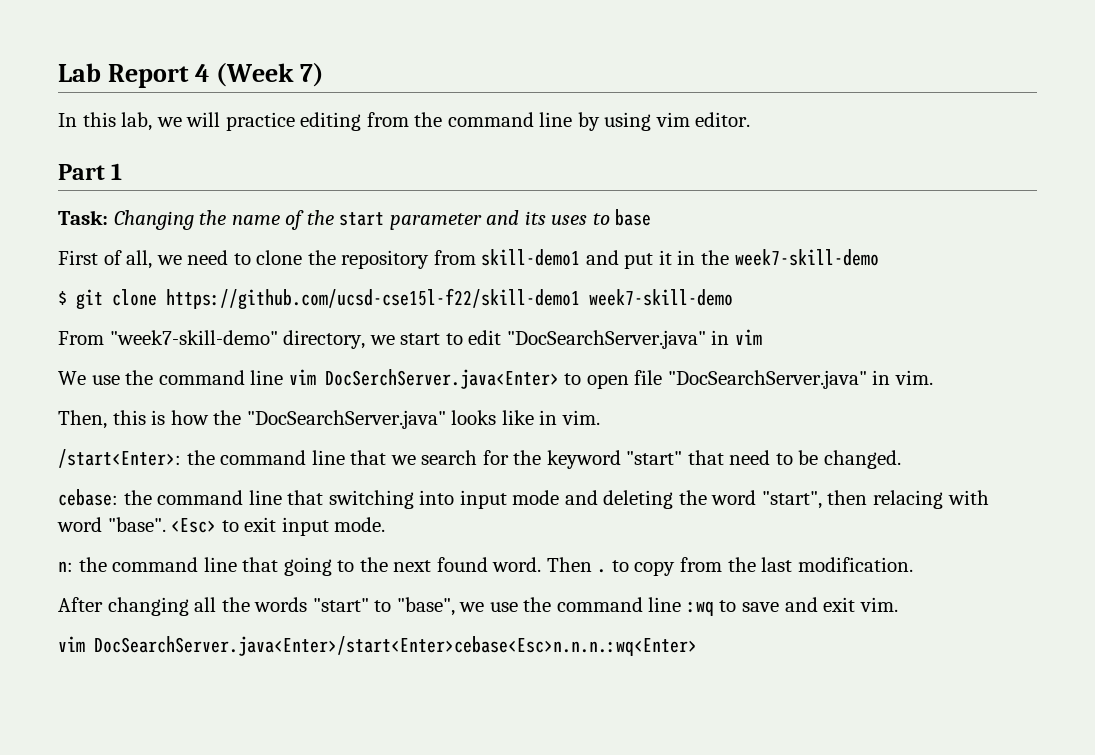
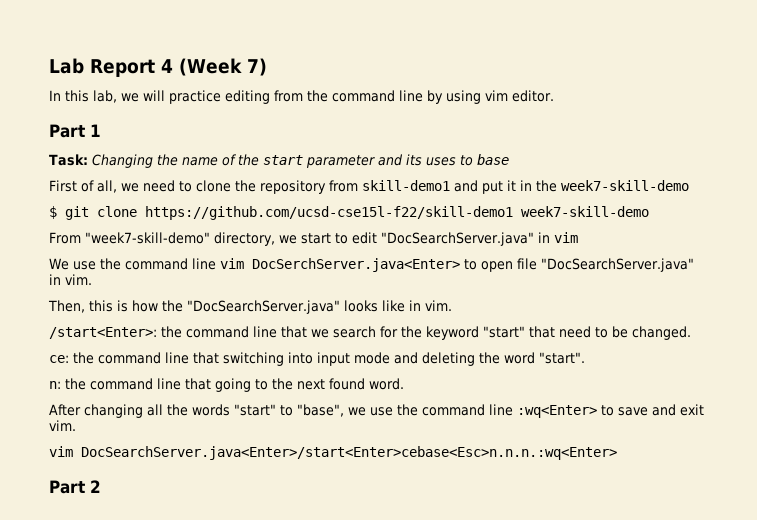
[58,489,118,506] cebase: -> [49,355,69,363] ce:
[761,490,989,509] [57,517,386,536] "start", then relacing with word "base". <Esc> to exit input mode. -> [539,352,585,364] "start".
[546,557,913,576] Then . to copy from the last modification. -> (404, 384) none
[686,601,714,616] :wq -> [517,405,597,418] :wq<Enter>
(697, 646) none -> [49,480,101,494] // Part 2

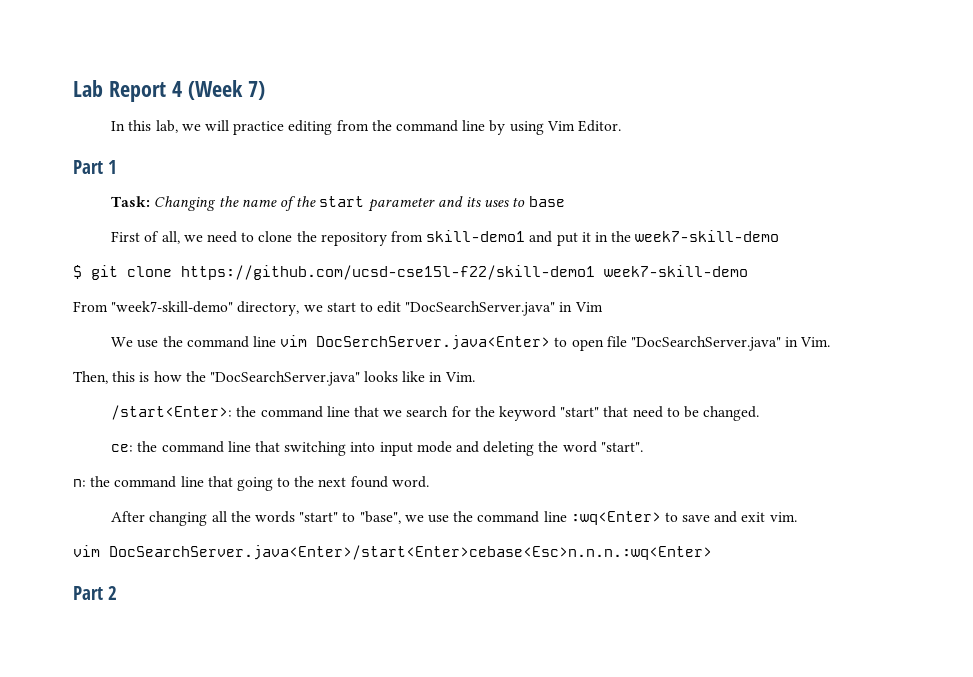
[485,90,554,102] vim editor. -> [546,120,621,132] Vim Editor.
[553,232,578,243] vim -> [574,302,603,312] Vim
[65,274,92,285] vim. -> [800,337,831,347] Vim.
[424,300,452,311] vim. -> [444,372,475,382] Vim.

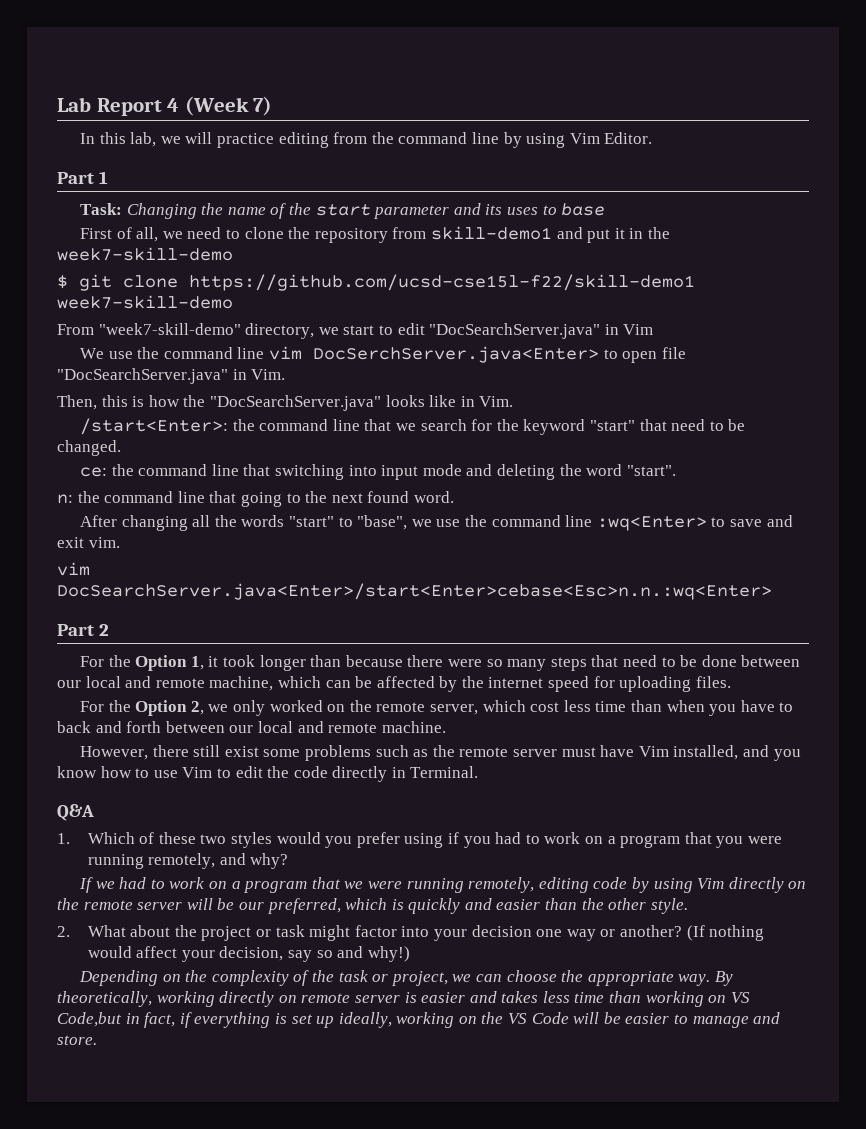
[109,545,712,560] DocSearchServer.java<Enter>/start<Enter>cebase<Esc>n.n.n.:wq<Enter> -> [57,583,772,600] DocSearchServer.java<Enter>/start<Enter>cebase<Esc>n.n.:wq<Enter>
(118, 593) none -> [80,655,801,671] [57,676,731,692] [80,700,794,716] [57,721,446,733] [80,745,801,761] [57,766,479,782] [57,804,94,821] [57,832,782,848] [87,853,289,869] [79,877,807,893] [57,898,688,914] [57,925,765,941] [87,946,410,962] [79,970,733,986] [57,991,750,1007] [57,1012,781,1028] [57,1035,97,1045] // For the Option 1, it took longer than because there were so many steps that need to be done between our local and remote machine, which can be affected by the internet speed for uploading files. // For the Option 2, we only worked on the remote server, which cost less time than when you have to back and forth between our local and remote machine. // However, there still exist some problems such as the remote server must have Vim installed, and you know how to use Vim to edit the code directly in Terminal. // Q&A // 1. Which of these two styles would you prefer using if you had to work on a program that you were running remotely, and why? // If we had to work on a program that we were running remotely, editing code by using Vim directly on the remote server will be our preferred, which is quickly and easier than the other style. // 2. What about the project or task might factor into your decision one way or another? (If nothing would affect your decision, say so and why!) // Depending on the complexity of the task or project, we can choose the appropriate way. By theoretically, working directly on remote server is easier and takes less time than working on VS Code,but in fact, if everything is set up ideally, working on the VS Code will be easier to manage and store.

